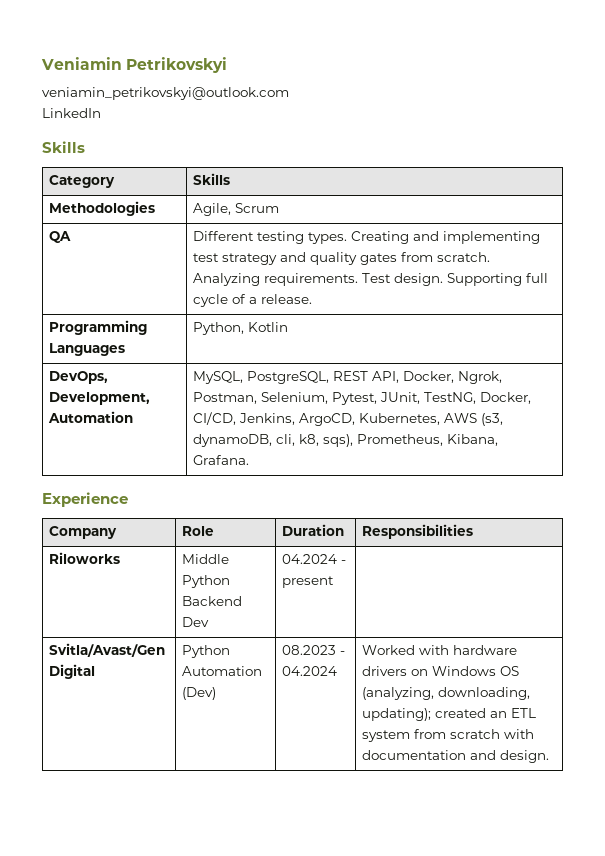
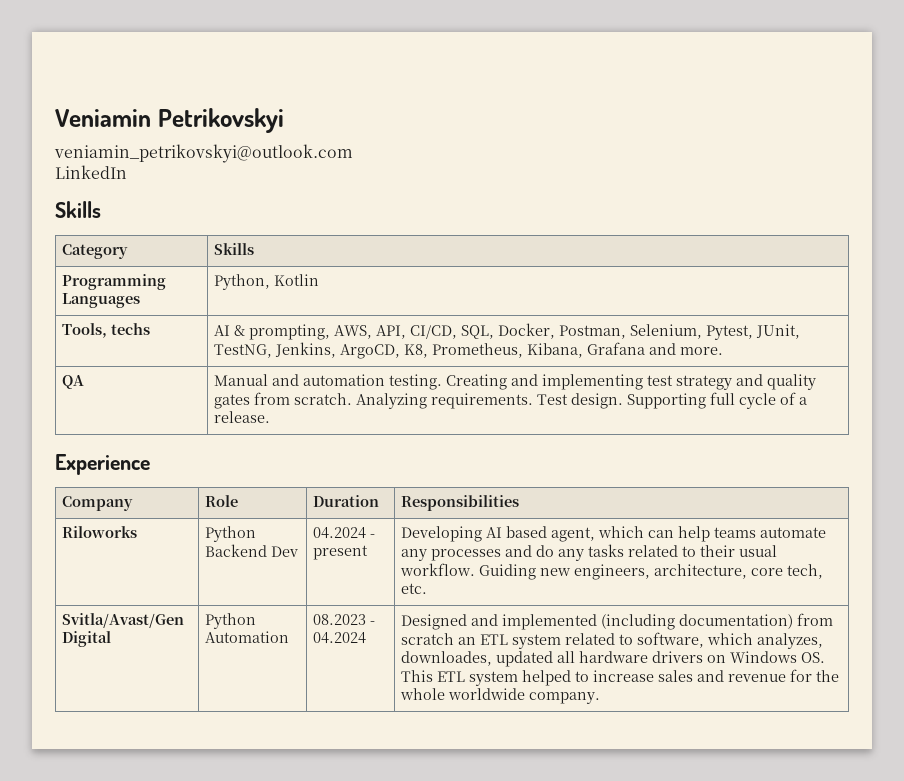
[48,201,155,216] [192,203,279,216] [48,231,71,243] [192,231,347,244] Methodologies | Agile, Scrum // QA | Different testing types. -> [61,274,166,290] [61,293,140,308] [213,274,319,290] [61,323,150,338] [213,323,800,340] [213,342,723,359] [61,375,84,389] [213,374,442,390] Programming Languages | Python, Kotlin // Tools, techs | AI & prompting, AWS, API, CI/CD, SQL, Docker, Postman, Selenium, Pytest, JUnit, TestNG, Jenkins, ArgoCD, K8, Prometheus, Kibana, Grafana and more. // QA | Manual and automation testing.
[48,320,147,335] [48,343,125,356] [192,322,288,335] [48,371,108,384] [48,392,150,405] [47,411,133,423] [192,371,502,384] [192,392,531,405] [192,412,503,426] [192,434,498,447] [192,455,249,465] // Programming Languages | Python, Kotlin // DevOps, Development, Automation | MySQL, PostgreSQL, REST API, Docker, Ngrok, Postman, Selenium, Pytest, JUnit, TestNG, Docker, CI/CD, Jenkins, ArgoCD, Kubernetes, AWS (s3, dynamoDB, cli, k8, sqs), Prometheus, Kibana, Grafana. -> (270, 417) none
[181,554,229,564] Middle -> (137, 532) none
(334, 582) none -> [400,526,826,542] [400,544,777,561] [399,563,823,580] [400,583,427,594] Developing AI based agent, which can help teams automate any processes and do any tasks related to their usual workflow. Guiding new engineers, architecture, core tech, etc.
[181,687,216,700] (Dev) -> (289, 637) none
[361,645,517,655] [361,666,519,676] [361,687,530,700] [361,708,536,721] [361,729,534,742] [361,750,549,763] Worked with hardware drivers on Windows OS (analyzing, downloading, updating); created an ETL system from scratch with documentation and design. -> [400,613,833,630] [400,632,823,649] [400,651,825,667] [400,669,839,686] [399,688,600,704] Designed and implemented (including documentation) from scratch an ETL system related to software, which analyzes, downloades, updated all hardware drivers on Windows OS. This ETL system helped to increase sales and revenue for the whole worldwide company.

